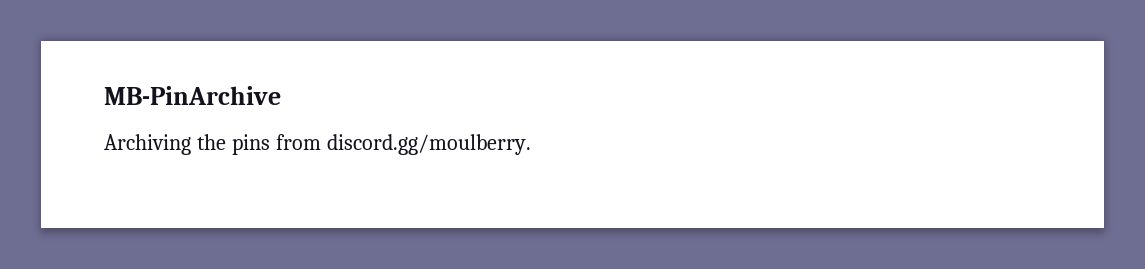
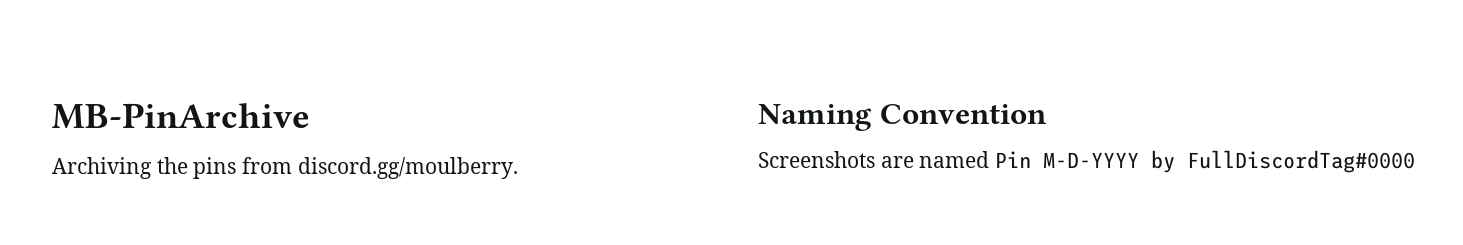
(531, 144) none -> [758,104,1047,131] [758,150,1416,173] // Naming Convention // Screenshots are named Pin M-D-YYYY by FullDiscordTag#0000

